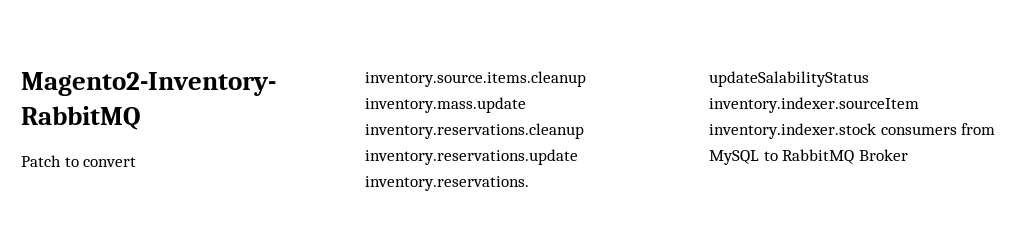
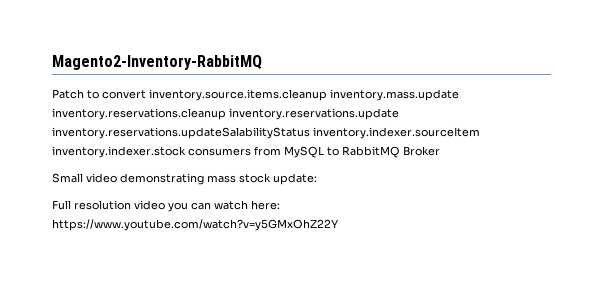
(908, 155) none -> [52,173,317,185] [52,200,280,212] [52,219,338,231] // Small video demonstrating mass stock update: // Full resolution video you can watch here: https://www.youtube.com/watch?v=y5GMxOhZ22Y

